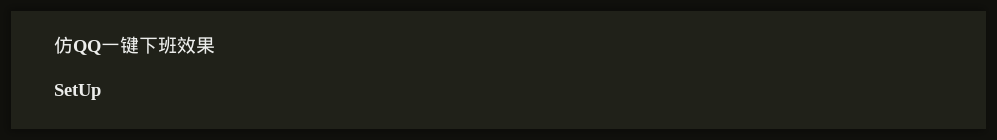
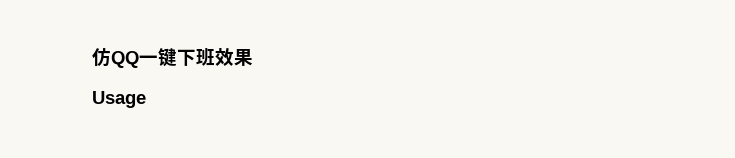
[54,84,101,100] SetUp -> [92,91,146,108] Usage

